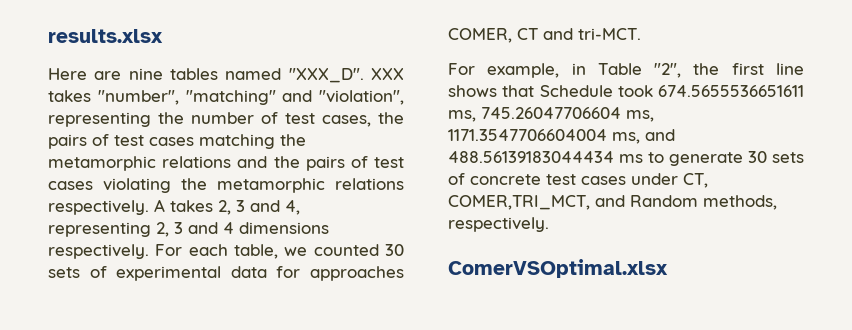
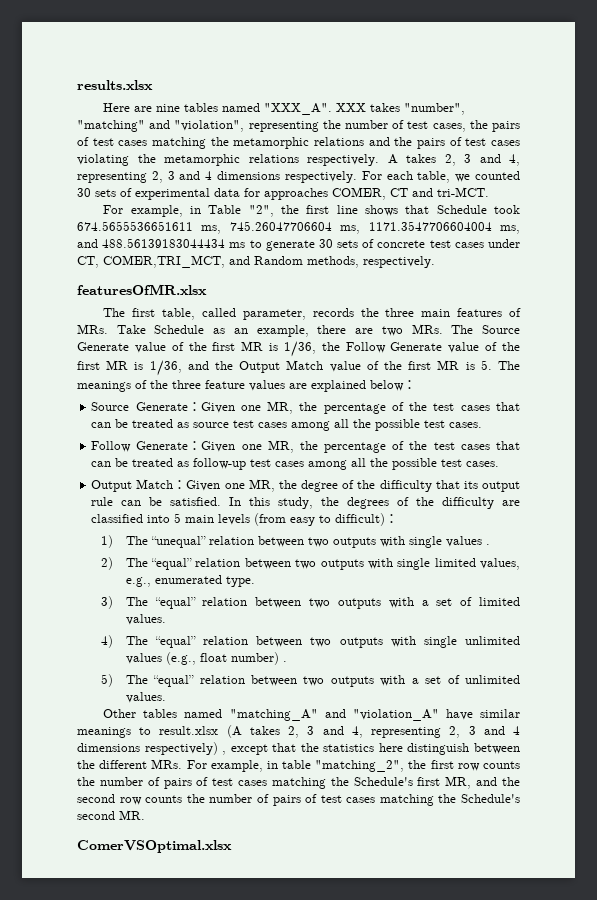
[288,68,364,83] "XXX_D". -> [264,103,333,115] "XXX_A".
(549, 224) none -> [77,284,207,295] [103,308,521,320] [77,324,520,337] [77,341,520,357] [77,360,520,376] [77,380,416,392] [91,401,520,414] [91,419,483,431] [91,440,520,453] [91,458,500,470] [91,479,520,492] [91,497,521,509] [91,513,399,526] [101,535,490,548] [101,557,520,570] [125,575,255,587] [101,596,520,609] [125,614,166,625] [101,635,520,648] [125,652,287,665] [101,674,520,687] [125,692,166,703] [103,709,520,721] [77,725,520,738] [77,742,520,755] [77,759,520,772] [77,776,520,789] [77,794,520,806] [77,810,145,820] // featuresOfMR.xlsx // The first table, called parameter, records the three main features of MRs. Take Schedule as an example, there are two MRs. The Source Generate value of the first MR is 1/36, the Follow Generate value of the first MR is 1/36, and the Output Match value of the first MR is 5. The meanings of the three feature values are explained below： // Source Generate：Given one MR, the percentage of the test cases that can be treated as source test cases among all the possible test cases. // Follow Generate：Given one MR, the percentage of the test cases that can be treated as follow-up test cases among all the possible test cases. // Output Match：Given one MR, the degree of the difficulty that its output rule can be satisfied. In this study, the degrees of the difficulty are classified into 5 main levels (from easy to difficult)： // 1) The “unequal” relation between two outputs with single values . // 2) The “equal” relation between two outputs with single limited values, e.g., enumerated type. // 3) The “equal” relation between two outputs with a set of limited values. // 4) The “equal” relation between two outputs with single unlimited values (e.g., float number) . // 5) The “equal” relation between two outputs with a set of unlimited values. // Other tables named "matching_A" and "violation_A" have similar meanings to result.xlsx (A takes 2, 3 and 4, representing 2, 3 and 4 dimensions respectively) , except that the statistics here distinguish between the different MRs. For example, in table "matching_2", the first row counts the number of pairs of test cases matching the Schedule's first MR, and the second row counts the number of pairs of test cases matching the Schedule's second MR.

